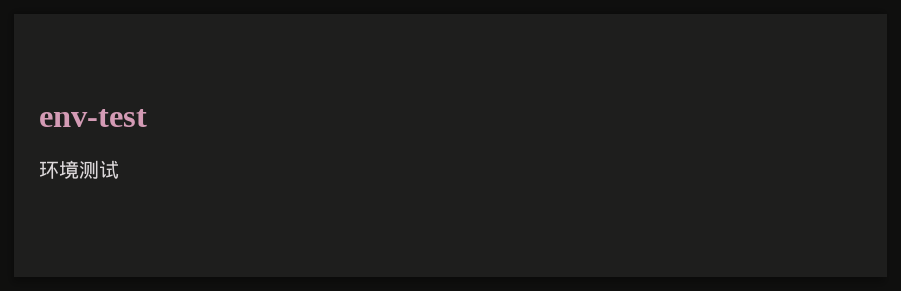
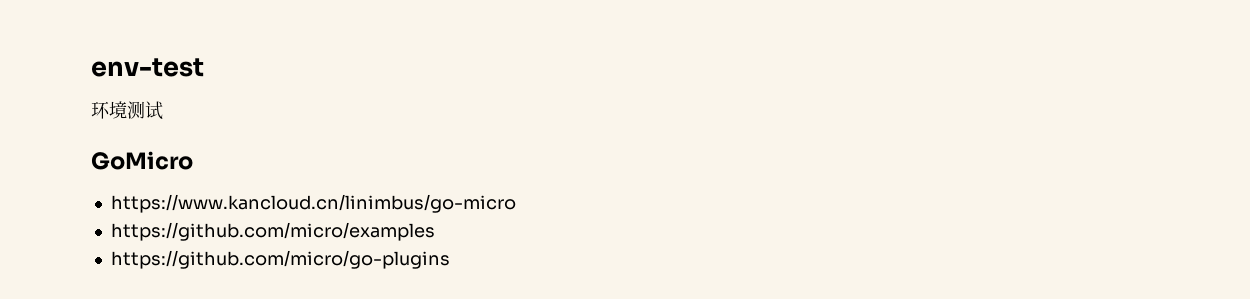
(119, 169) none -> [91,151,193,170] [110,194,516,213] [110,222,435,241] [110,250,450,269] // GoMicro // https://www.kancloud.cn/linimbus/go-micro // https://github.com/micro/examples // https://github.com/micro/go-plugins

